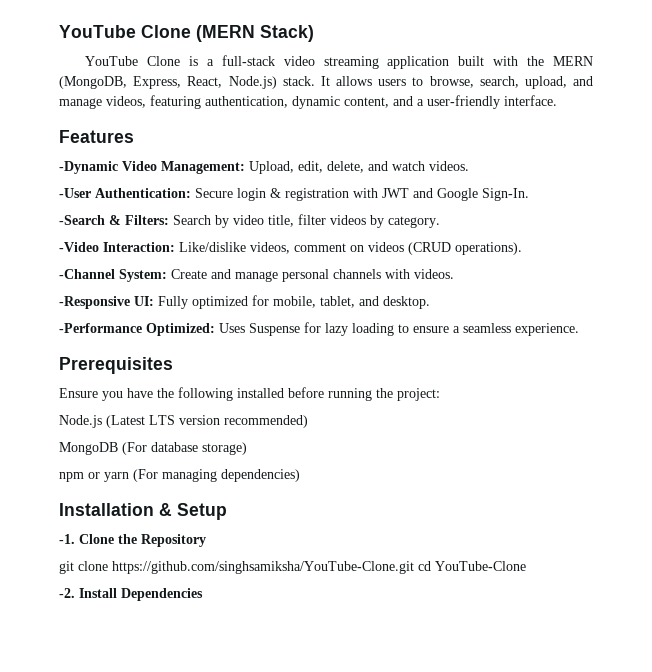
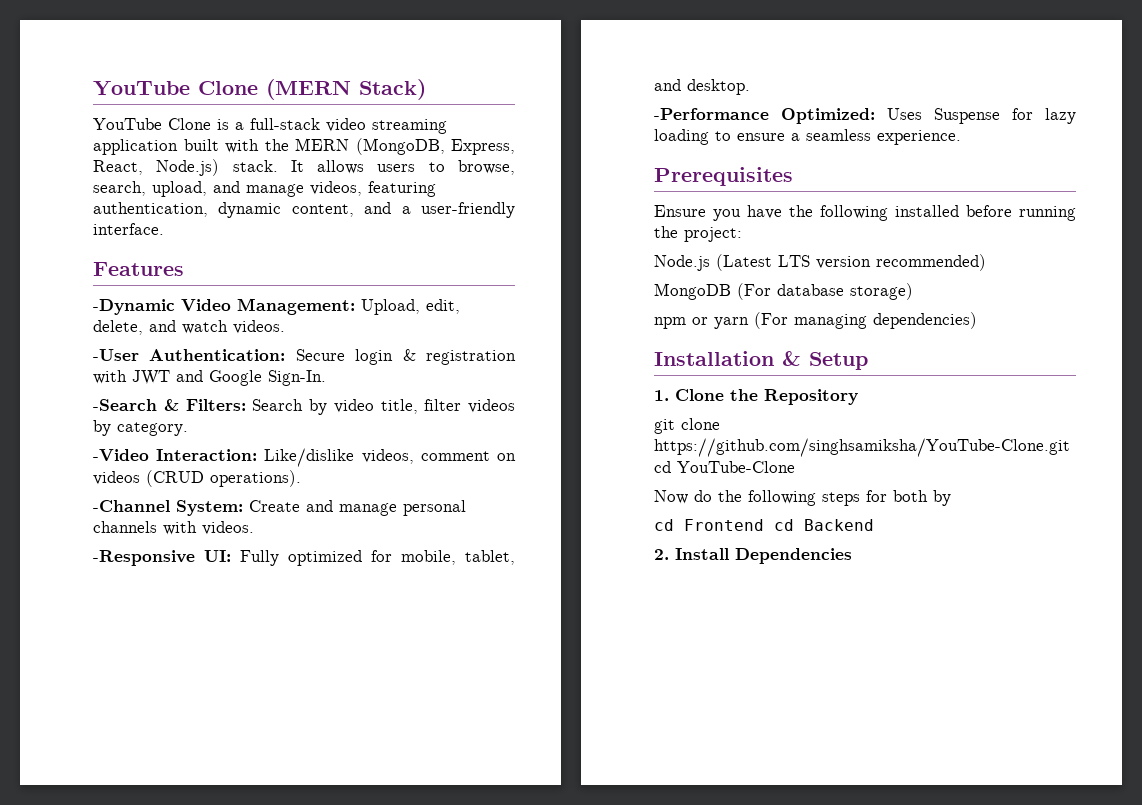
[59,534,75,544] -1. -> [654,390,669,401] 1.
[59,588,75,598] -2. -> [654,490,951,506] [654,519,874,531] [654,549,669,560] Now do the following steps for both by // cd Frontend cd Backend // 2.

